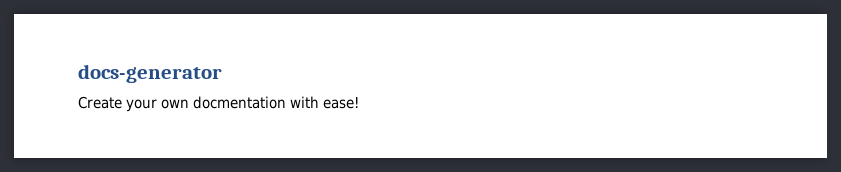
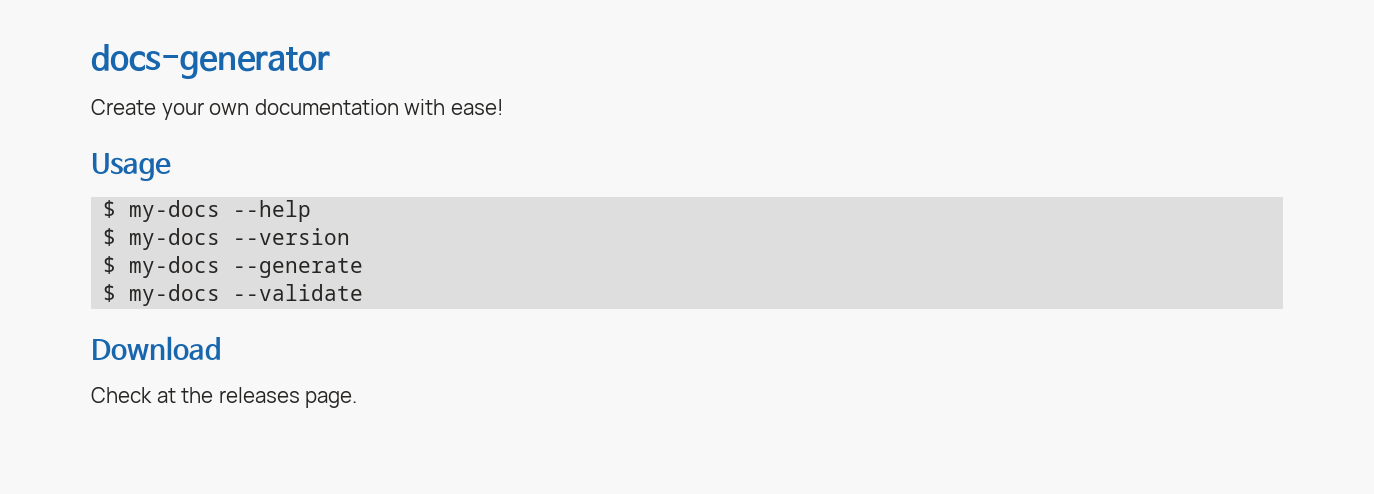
[193,96,287,109] docmentation -> [254,99,399,115] documentation
(360, 103) none -> [91,153,171,181] [103,200,312,222] [103,228,351,250] [103,256,364,278] [103,284,364,306] [91,336,221,360] [91,387,358,408] // Usage // $ my-docs --help // $ my-docs --version // $ my-docs --generate // $ my-docs --validate // Download // Check at the releases page.

